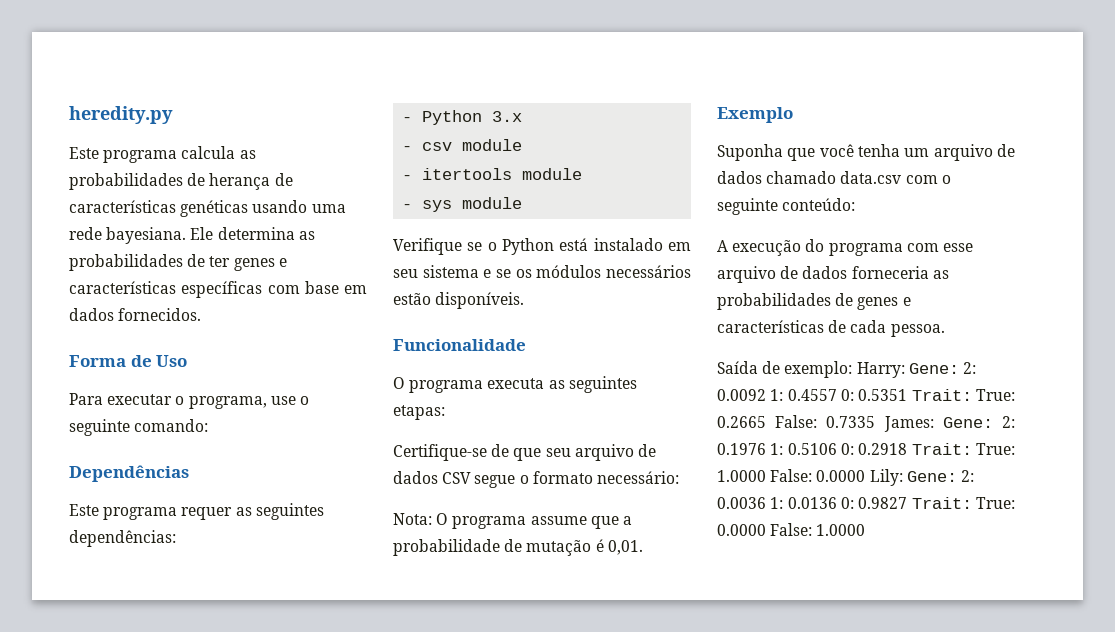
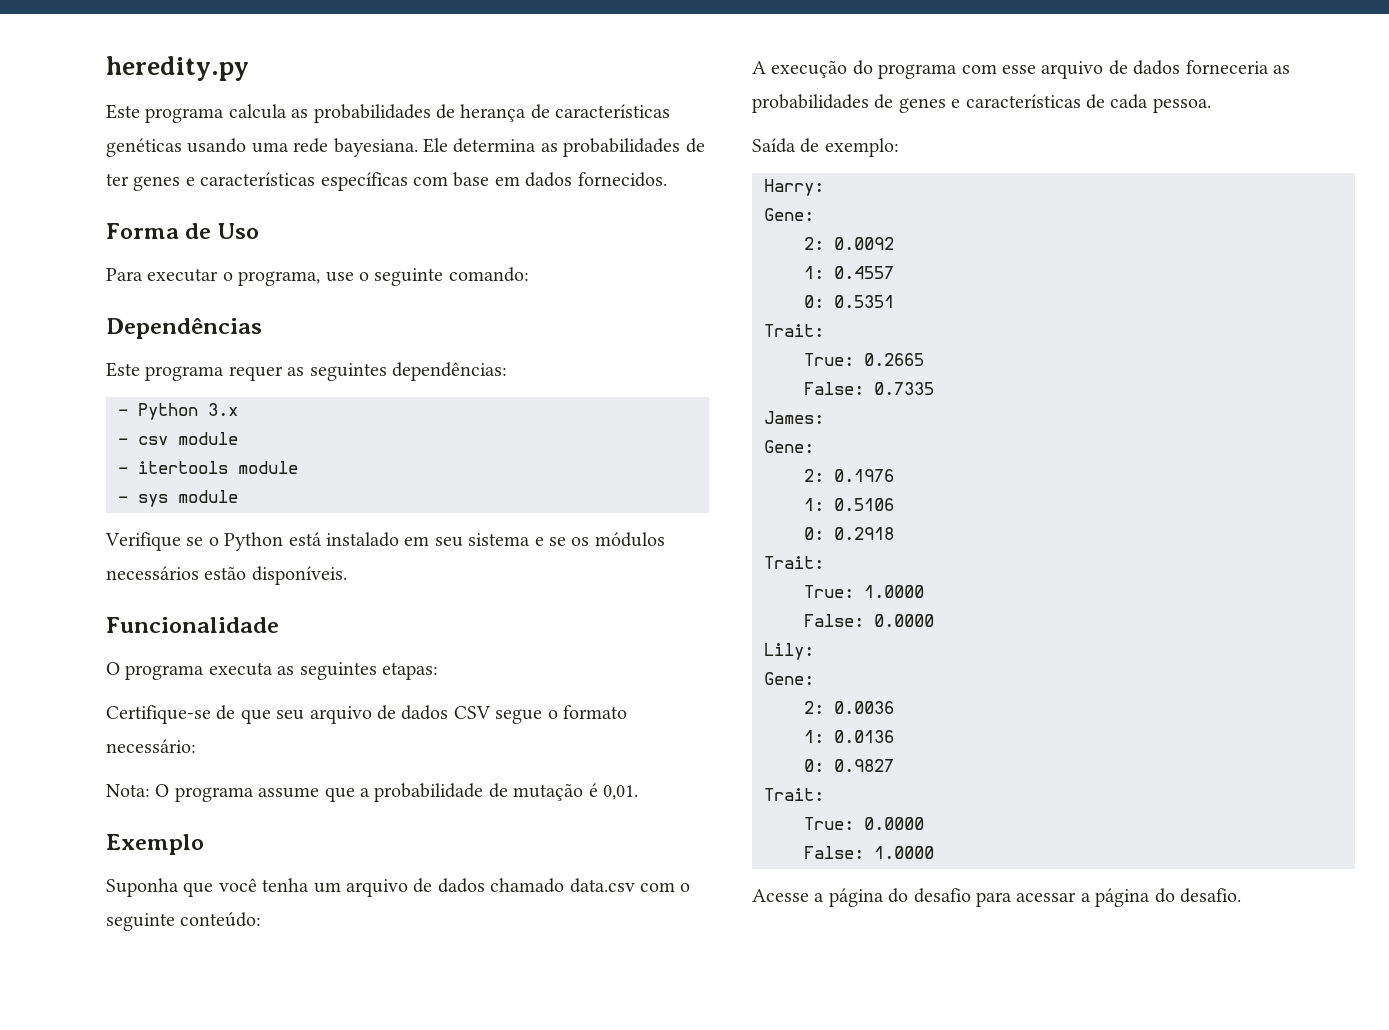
(853, 369) none -> (899, 147) //
[908,363,959,374] Gene: -> [764,208,814,221] // Gene: //
(766, 395) none -> (894, 243) //
(837, 395) none -> (894, 272) //
[911,389,972,401] Trait: -> [764,324,824,337] // Trait: //
(766, 422) none -> (924, 359) //
(876, 422) none -> (934, 388) //
[942,417,993,428] Gene: -> [764,440,814,453] // Gene: //
(766, 449) none -> (894, 475) //
(837, 449) none -> (894, 504) //
[911,443,972,455] Trait: -> [764,556,824,569] // Trait: //
(766, 476) none -> (924, 591) //
(866, 476) none -> (934, 620) //
[906,471,957,482] Gene: -> [764,672,814,685] // Gene: //
(766, 503) none -> (894, 707) //
(837, 503) none -> (894, 736) //
[911,497,972,509] Trait: -> [764,788,824,801] // Trait: //
(766, 530) none -> (924, 823) //
(866, 530) none -> [752,888,1241,907] // Acesse a página do desafio para acessar a página do desafio.

